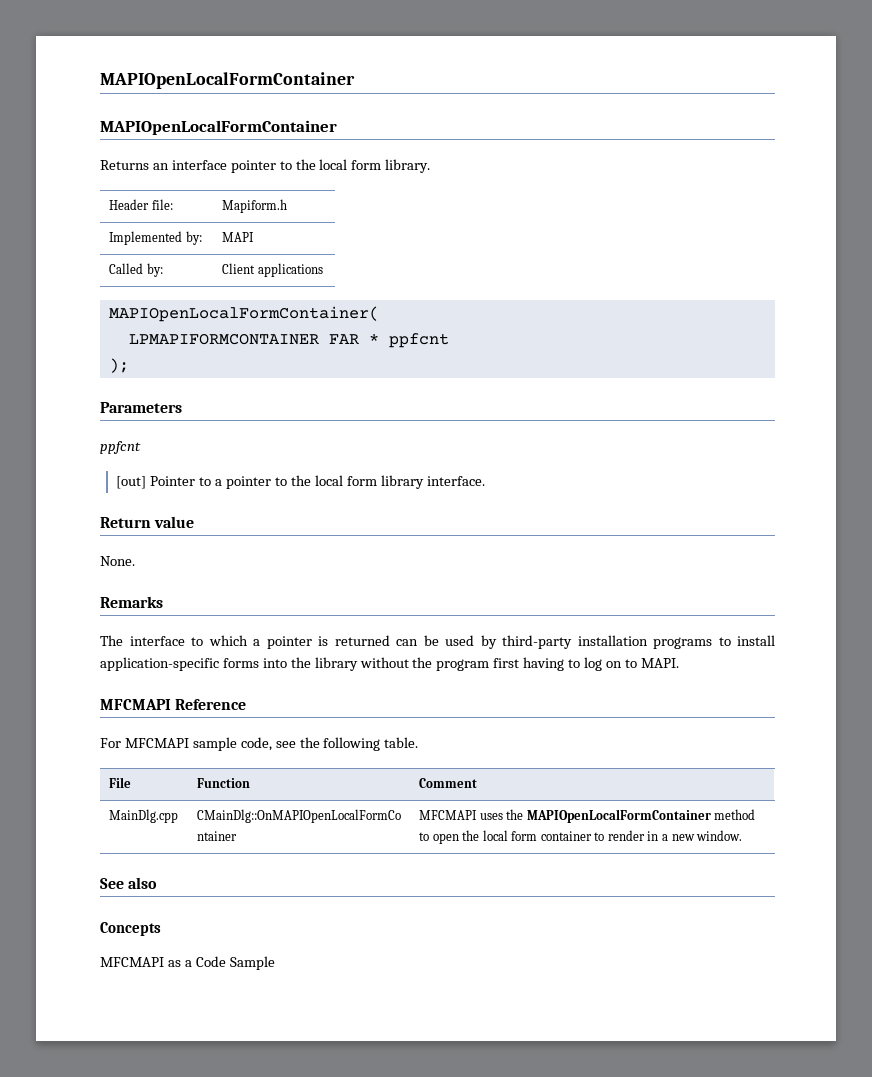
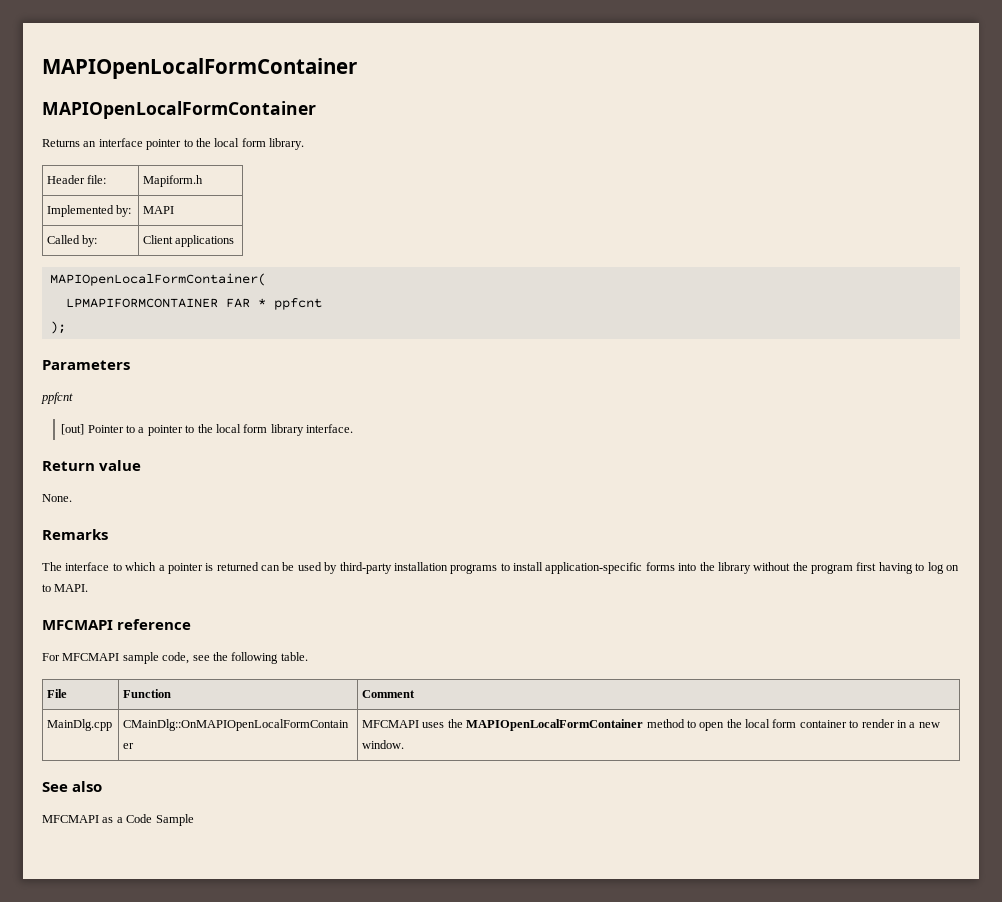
[175,699,247,710] Reference -> [117,619,192,630] reference
[100,922,161,936] // Concepts -> (103, 786) none

